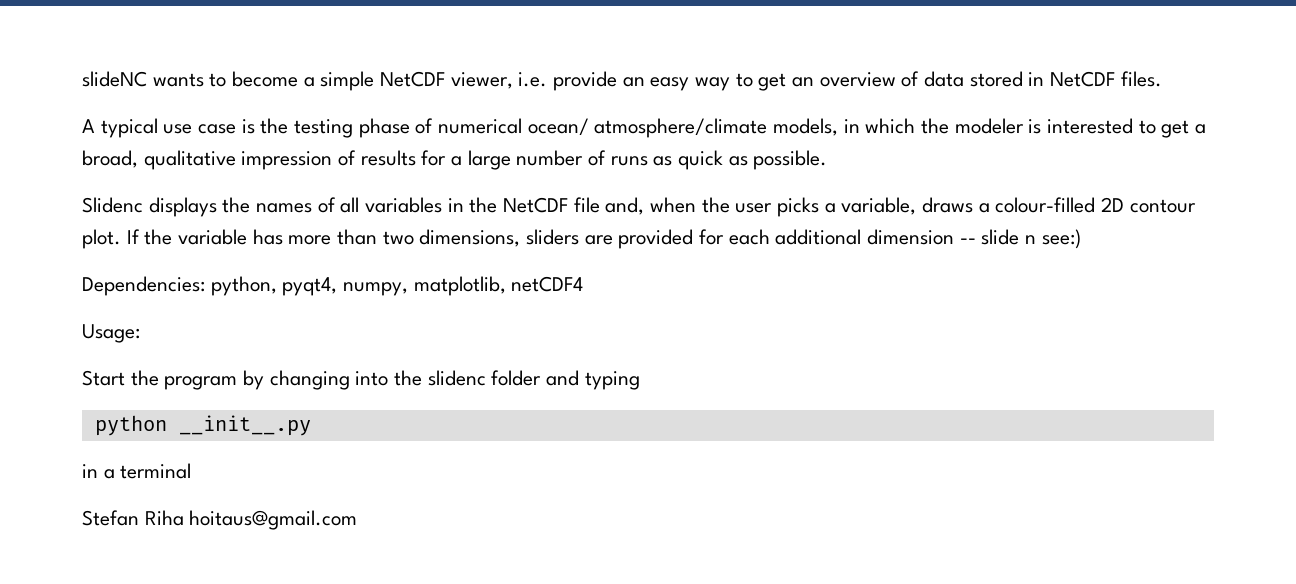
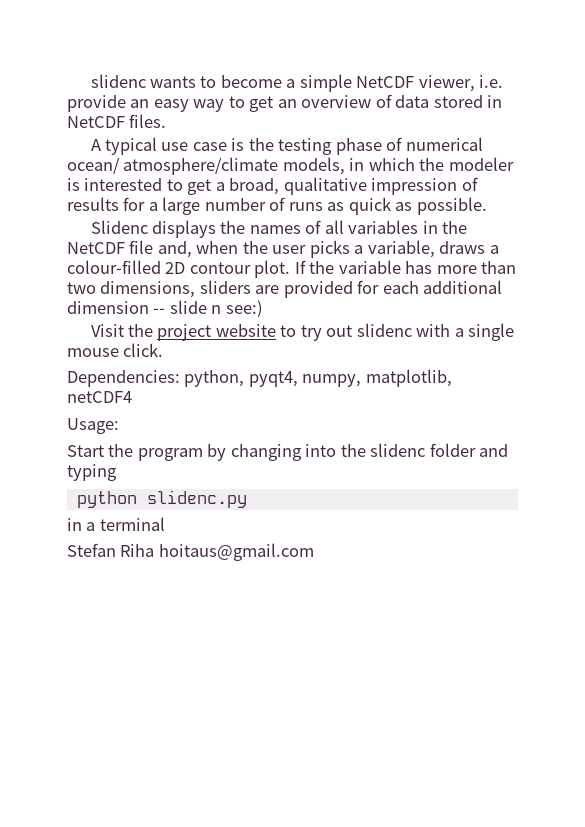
[82,71,147,87] slideNC -> [90,74,146,88] slidenc
(1081, 239) none -> [90,323,515,341] [67,343,164,357] // Visit the project website to try out slidenc with a single mouse click.
[178,415,311,436] __init__.py -> [146,490,247,508] slidenc.py

